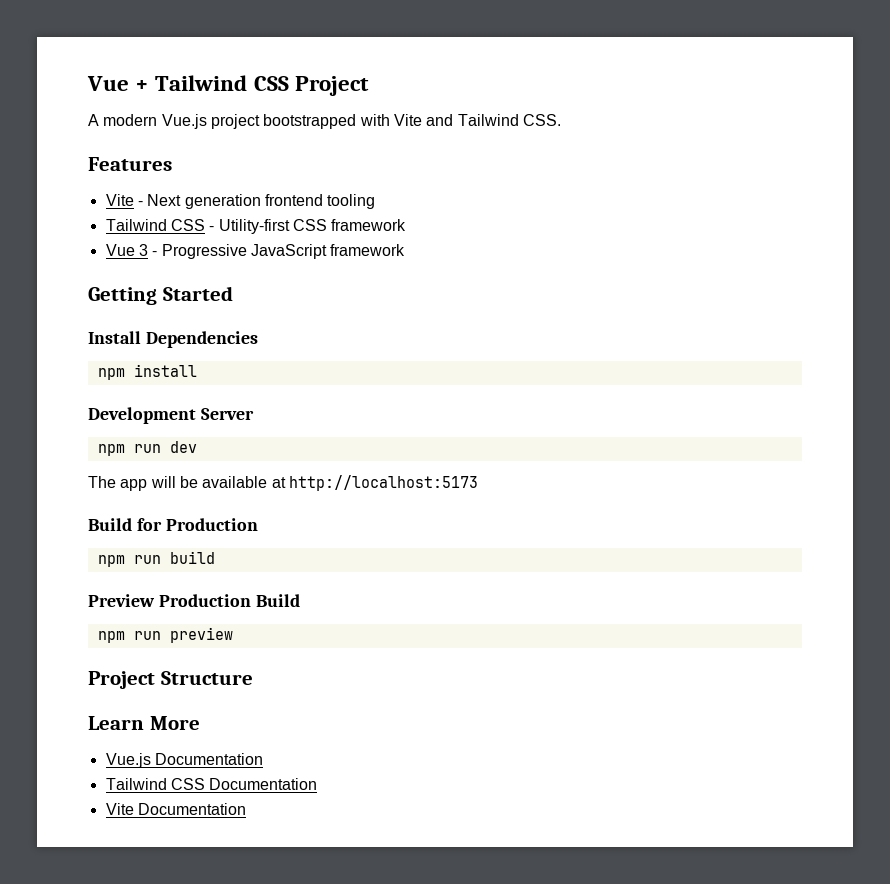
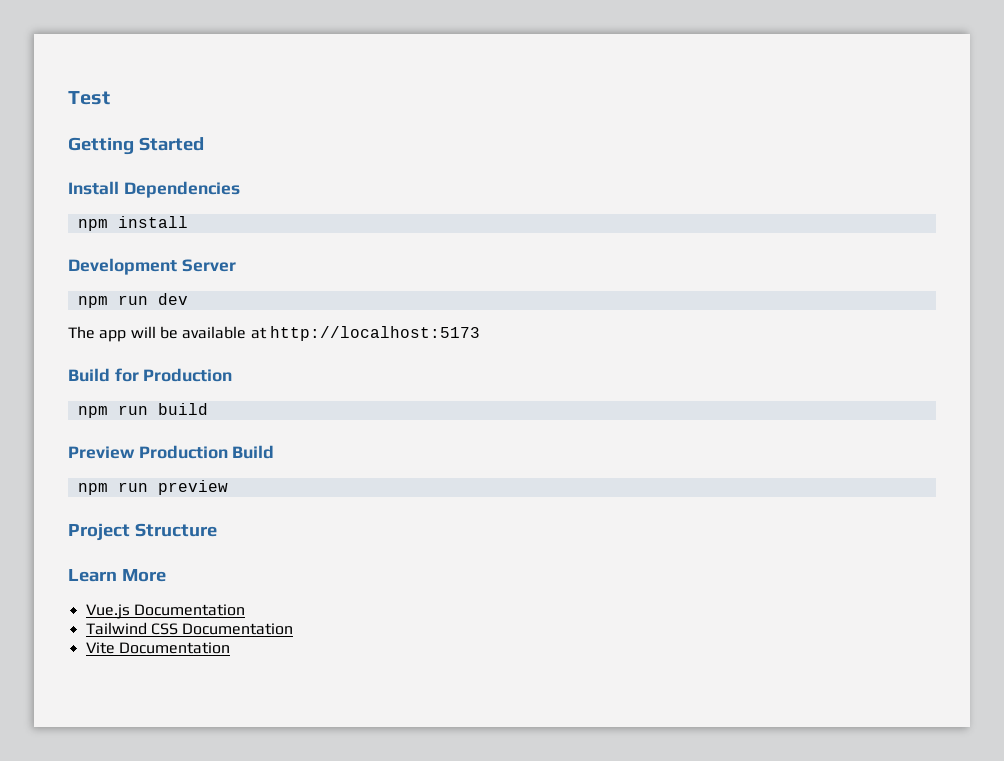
[87,75,369,96] [88,114,561,129] [88,157,172,171] [105,194,376,209] [105,219,407,234] [105,244,406,259] Vue + Tailwind CSS Project // A modern Vue.js project bootstrapped with Vite and Tailwind CSS. // Features // Vite - Next generation frontend tooling // Tailwind CSS - Utility-first CSS framework // Vue 3 - Progressive JavaScript framework -> [68,91,110,105] Test

